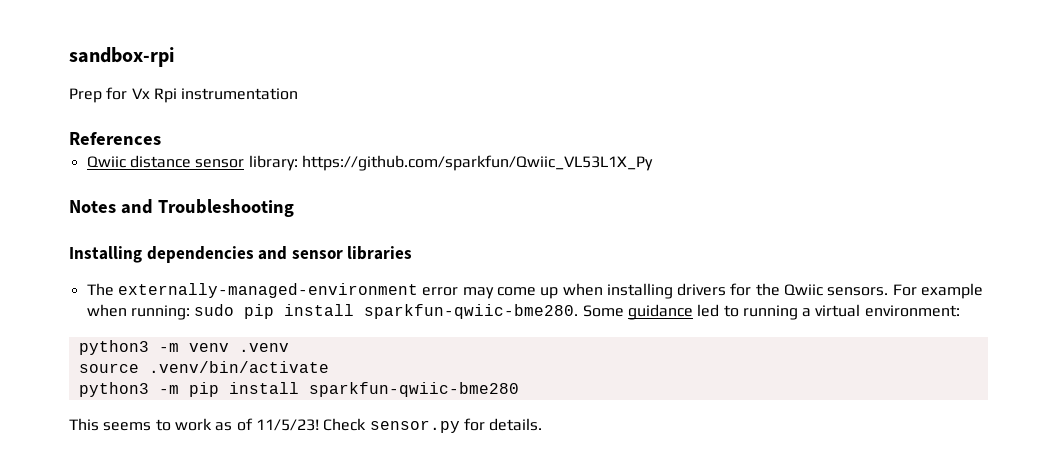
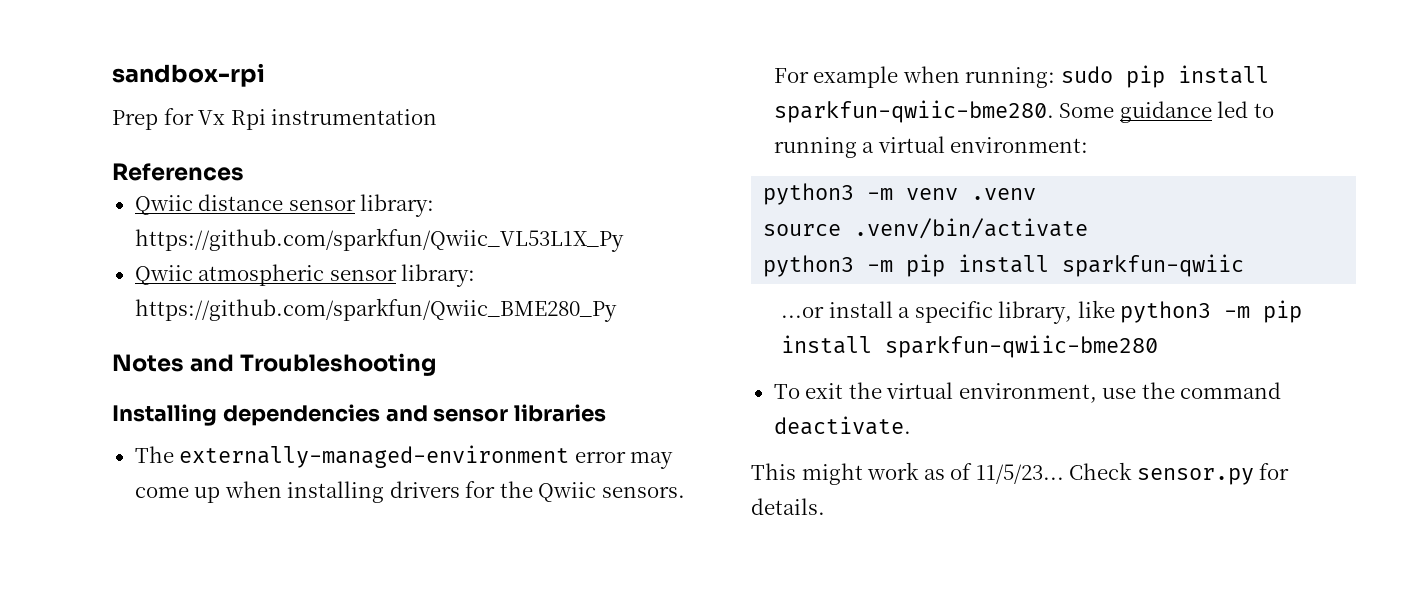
(653, 163) none -> [134,264,476,287] [134,298,617,322] // Qwiic atmospheric sensor library: https://github.com/sparkfun/Qwiic_BME280_Py
[308,382,519,397] sparkfun-qwiic-bme280 -> [1062,254,1245,277] [781,300,1303,324] [781,335,1159,358] [773,382,1282,403] [773,416,911,435] sparkfun-qwiic // ...or install a specific library, like python3 -m pip install sparkfun-qwiic-bme280 // To exit the virtual environment, use the command deactivate.
[103,419,171,431] seems to -> [801,463,863,485] might
[255,419,319,431] 11/5/23! -> [975,464,1064,484] 11/5/23...

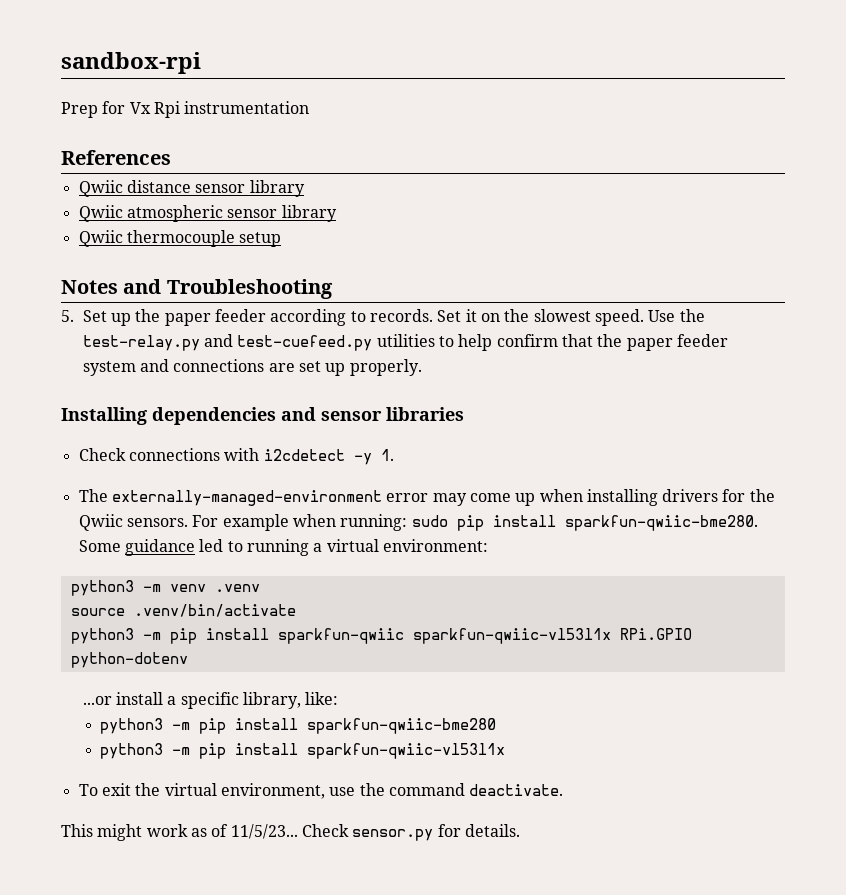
[360,194,435,217] [134,228,624,252] library: https://github.com/sparkfun/Qwiic_VL53L1X_Py -> [249,180,305,197] library
[401,264,476,287] [134,298,617,322] library: https://github.com/sparkfun/Qwiic_BME280_Py -> [281,205,337,222] [78,230,282,247] library // Qwiic thermocouple setup
(437, 364) none -> [61,309,705,326] [82,334,728,351] [82,359,422,376] // 5. Set up the paper feeder according to records. Set it on the slowest speed. Use the test-relay.py and test-cuefeed.py utilities to help confirm that the paper feeder system and connections are set up properly.
(607, 413) none -> [78,448,394,465] // Check connections with i2cdetect -y 1.
(1245, 265) none -> [412,628,692,644] [70,652,188,668] sparkfun-qwiic-vl53l1x RPi.GPIO python-dotenv
[1077,300,1115,318] like -> [305,692,339,705] like: //
(1159, 346) none -> [100,743,506,759] // python3 -m pip install sparkfun-qwiic-vl53l1x

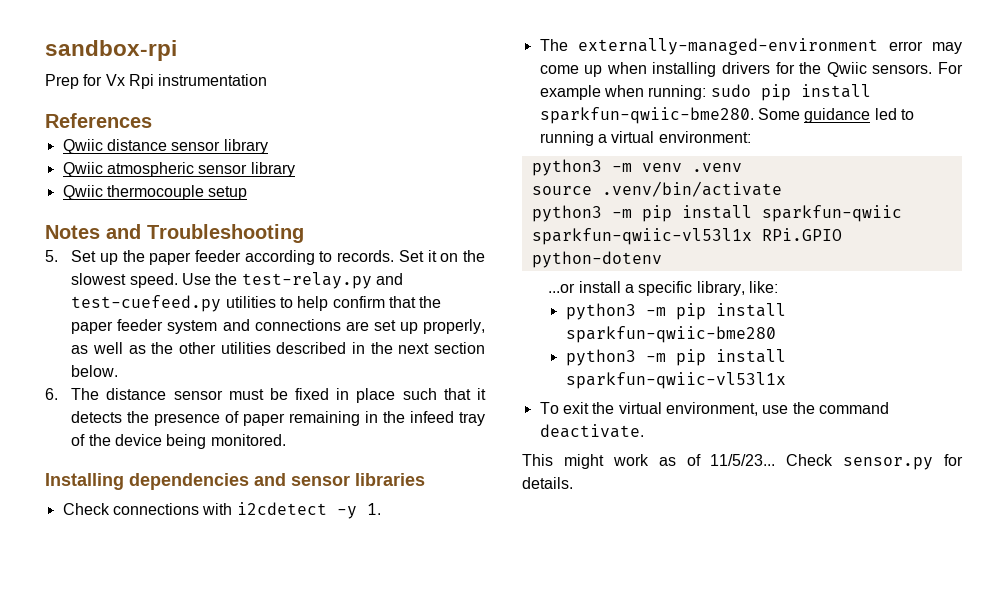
[349,359,422,376] properly. -> [422,319,485,334] [71,342,486,354] [71,365,119,377] [45,388,487,403] [71,411,485,426] [71,434,286,449] properly, as well as the other utilities described in the next section below. // 6. The distance sensor must be fixed in place such that it detects the presence of paper remaining in the infeed tray of the device being monitored.

